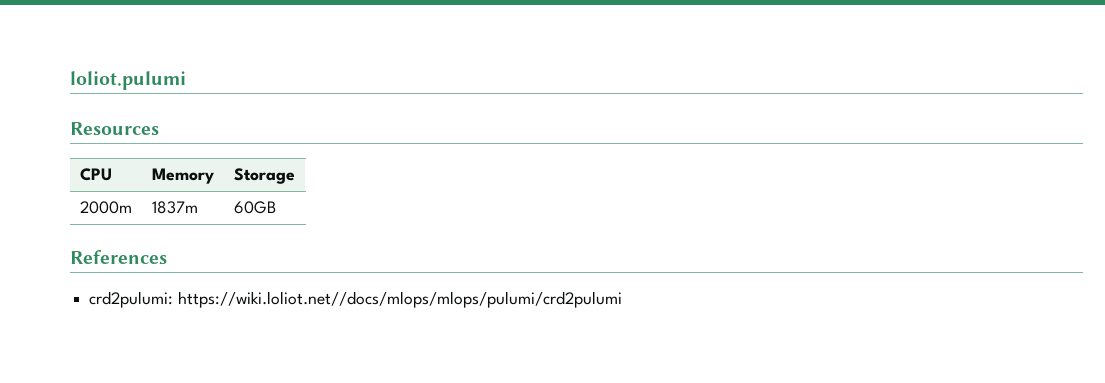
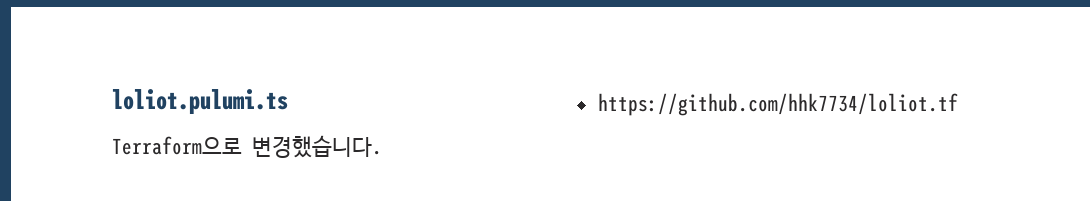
[70,71,186,90] [70,122,159,135] [79,168,112,181] [151,168,214,184] [233,168,295,184] [79,201,132,214] [151,201,198,214] [233,201,276,214] [70,250,167,264] [89,291,622,308] loliot.pulumi // Resources // CPU | Memory | Storage // 2000m | 1837m | 60GB // References // crd2pulumi: https://wiki.loliot.net//docs/mlops/mlops/pulumi/crd2pulumi -> [112,89,288,114] [112,135,382,158] [597,93,958,116] loliot.pulumi.ts // Terraform으로 변경했습니다. // https://github.com/hhk7734/loliot.tf

